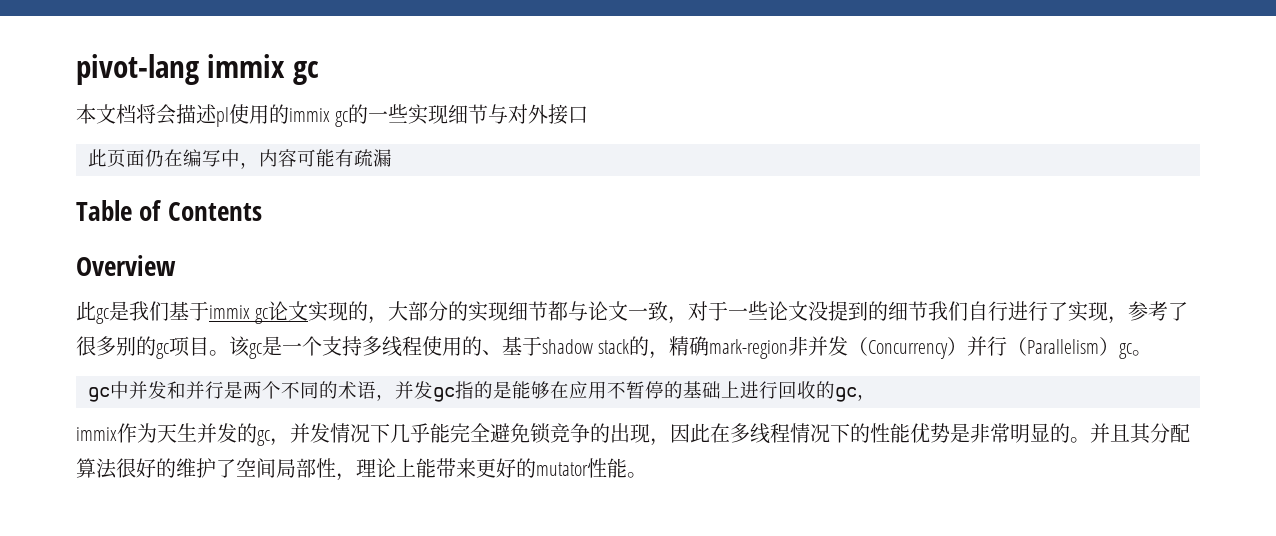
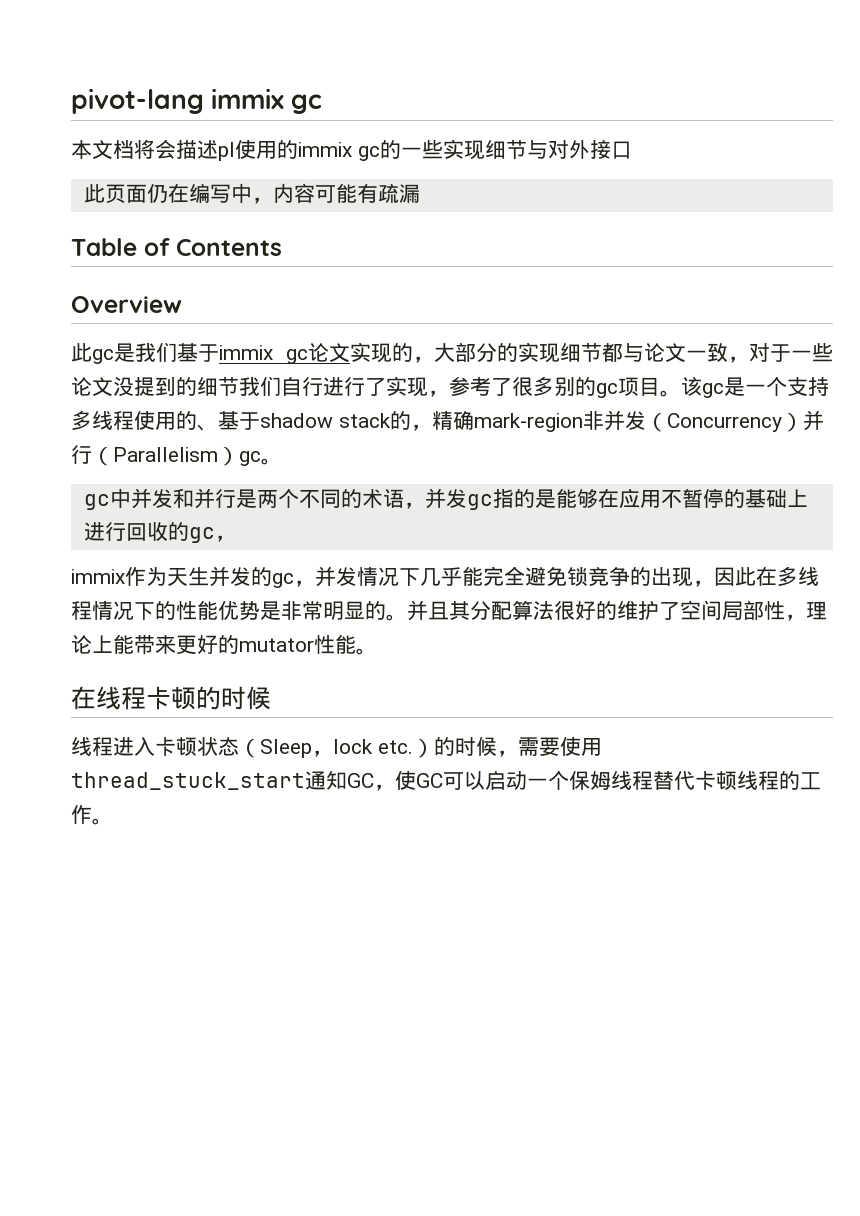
(647, 475) none -> [71,686,271,710] [71,736,602,758] [71,770,821,791] [71,805,113,825] // 在线程卡顿的时候 // 线程进入卡顿状态（Sleep，lock etc.）的时候，需要使用thread_stuck_start通知GC，使GC可以启动一个保姆线程替代卡顿线程的工作。

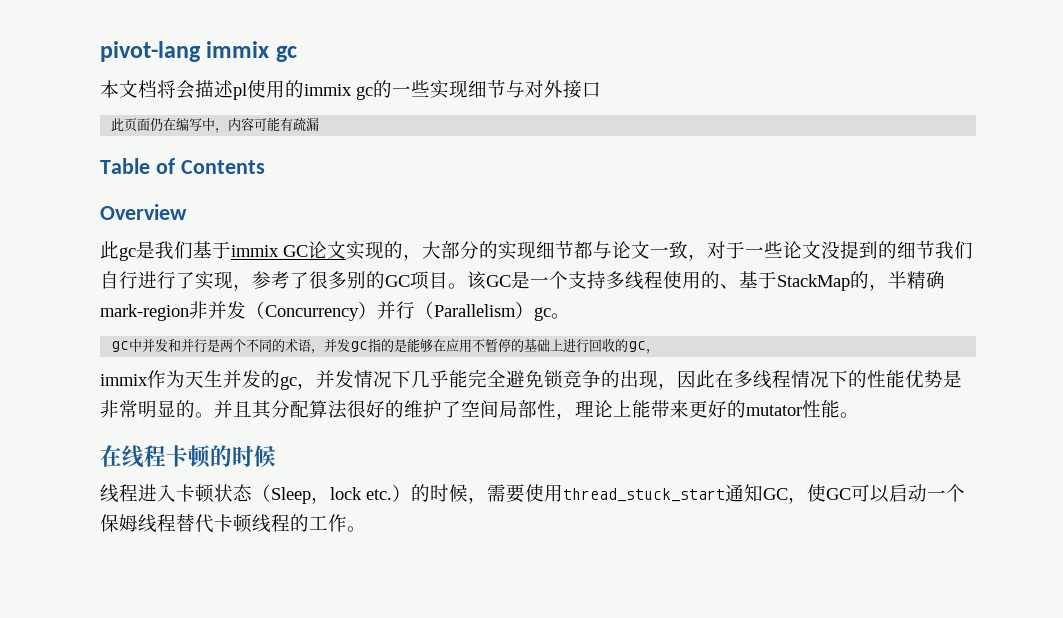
[286,349,308,364] gc -> [283,245,308,257] GC
[596,383,618,398] gc -> [385,275,410,287] GC
[702,383,724,398] gc -> [486,275,511,287] GC
[260,411,432,431] shadow stack的， -> [777,271,907,291] StackMap的，半

